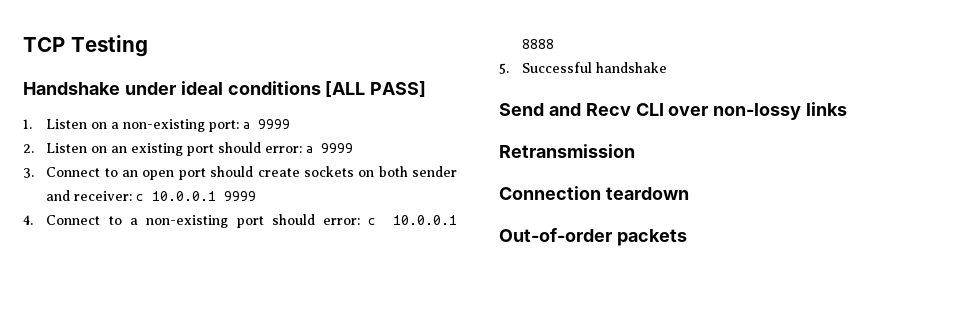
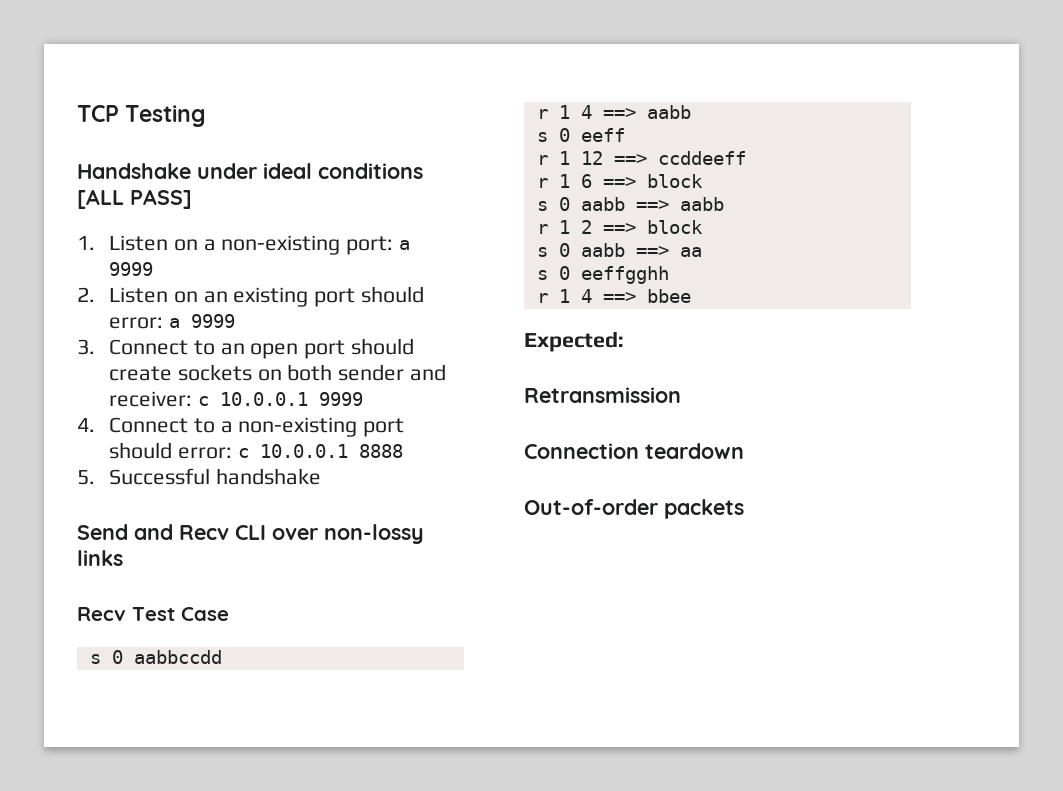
(848, 109) none -> [77,607,229,621] [89,650,222,664] [536,105,691,119] [536,128,625,142] [536,151,746,165] [536,174,703,188] [536,197,724,211] [536,220,703,234] [536,243,702,257] [536,266,669,284] [536,289,691,303] [524,331,624,352] // Recv Test Case // s 0 aabbccdd // r 1 4 ==> aabb // s 0 eeff // r 1 12 ==> ccddeeff // r 1 6 ==> block // s 0 aabb ==> aabb // r 1 2 ==> block // s 0 aabb ==> aa // s 0 eeffgghh // r 1 4 ==> bbee // Expected:

